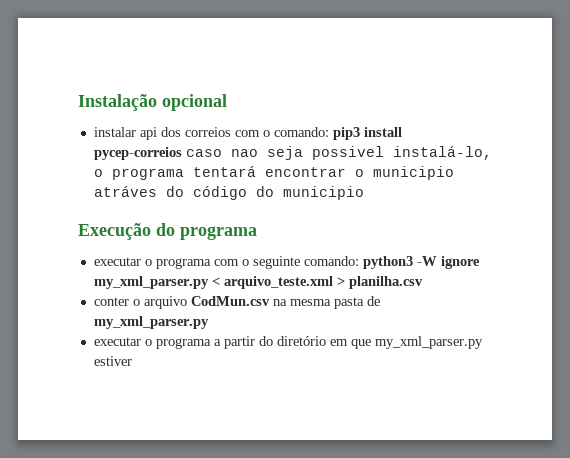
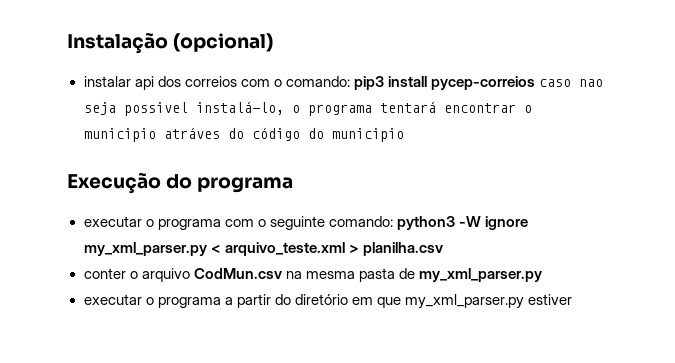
[162,94,227,111] opcional -> [173,33,274,52] (opcional)

